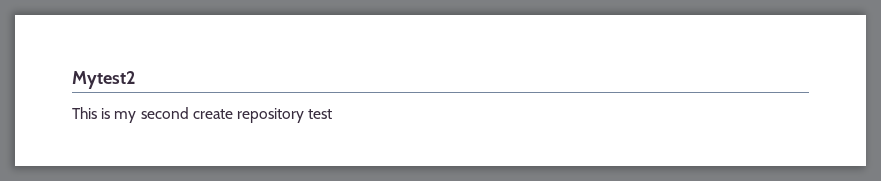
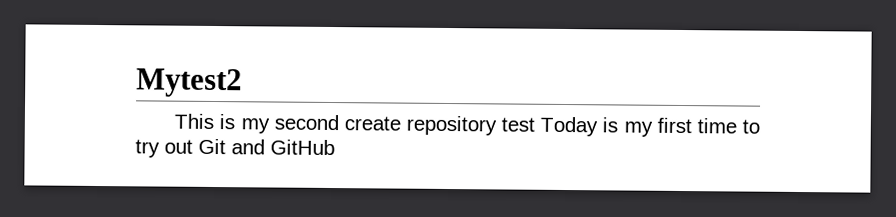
(333, 114) none -> [540,116,761,137] [135,138,335,158] Today is my first time to try out Git and GitHub

